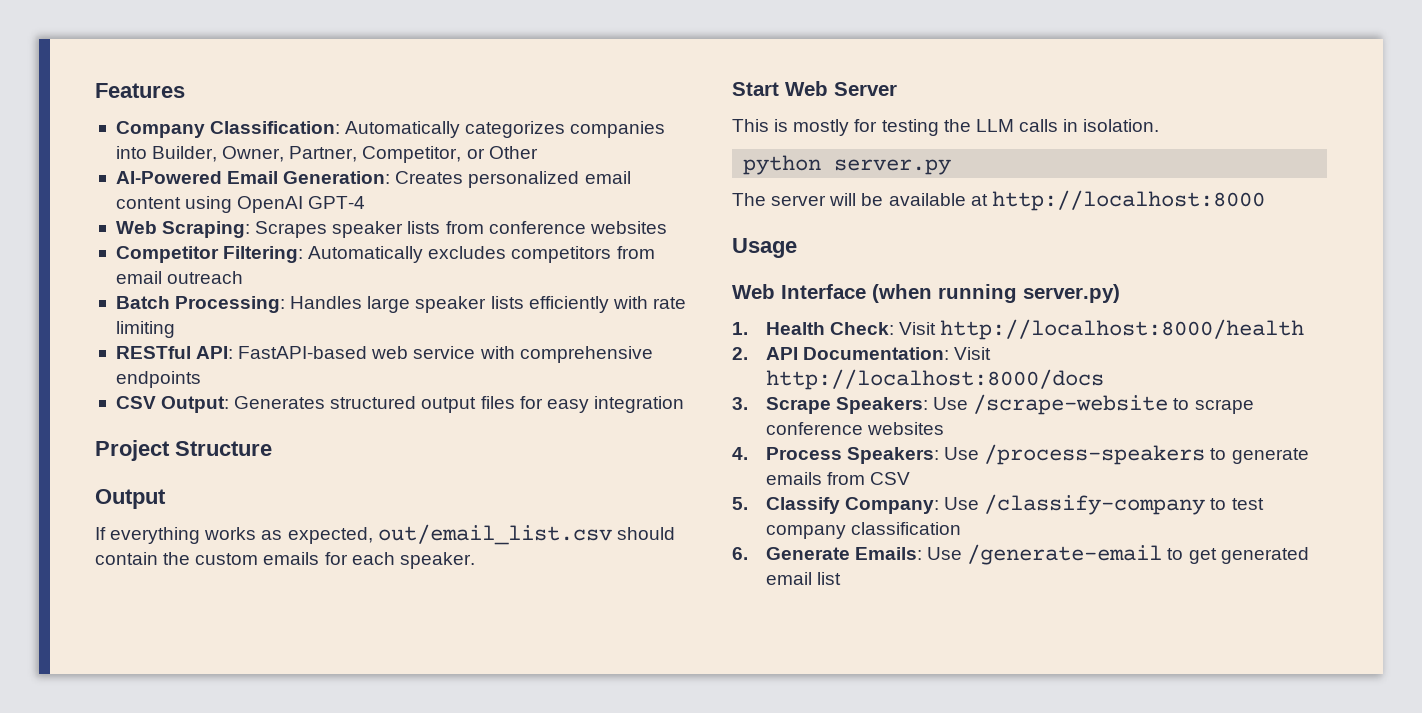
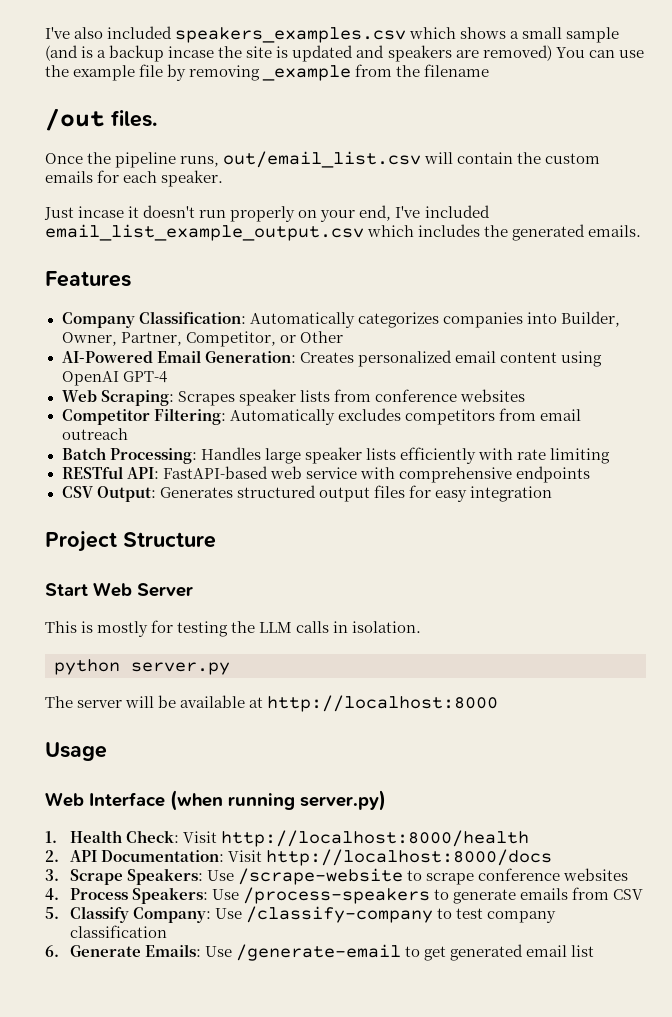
(95, 90) none -> [45,26,620,43] [45,45,644,62] [45,64,490,81] [45,108,157,131] [45,151,601,168] [45,170,224,187] [44,205,490,222] [45,224,642,241] I've also included speakers_examples.csv which shows a small sample (and is a backup incase the site is updated and speakers are removed) You can use the example file by removing _example from the filename // /out files. // Once the pipeline runs, out/email_list.csv will contain the custom emails for each speaker. // Just incase it doesn't run properly on your end, I've included email_list_example_output.csv which includes the generated emails. //
[95,489,166,509] [95,524,675,545] [95,552,475,569] // Output // If everything works as expected, out/email_list.csv should contain the custom emails for each speaker. -> (216, 540) none

